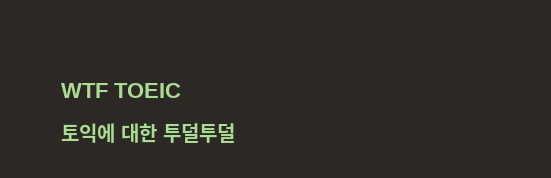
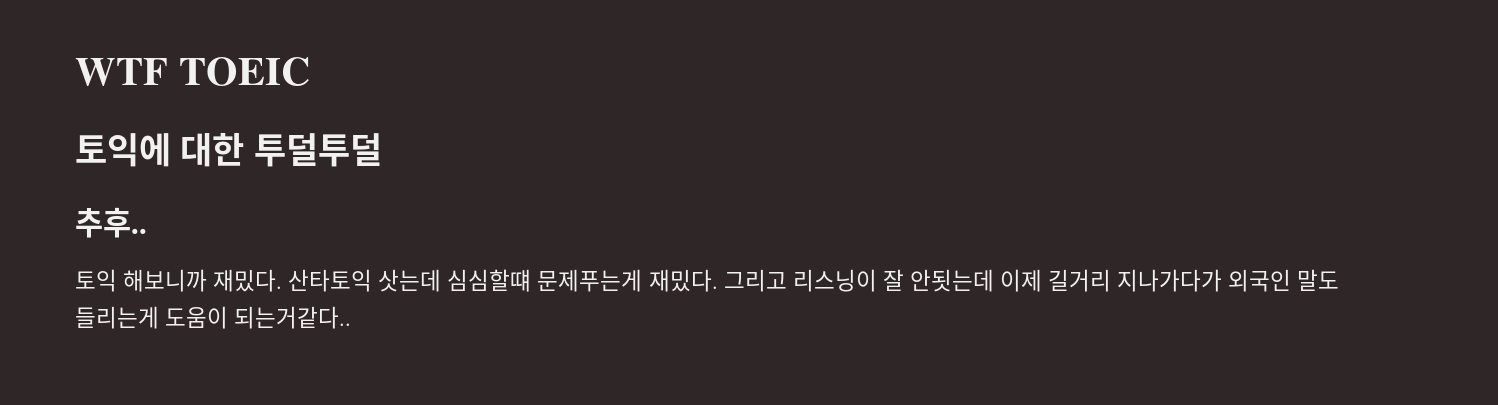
(235, 133) none -> [75,207,147,238] [75,269,1340,292] [75,306,352,329] // 추후.. // 토익 해보니까 재밌다. 산타토익 삿는데 심심할떄 문제푸는게 재밌다. 그리고 리스닝이 잘 안됫는데 이제 길거리 지나가다가 외국인 말도 들리는게 도움이 되는거같다..

